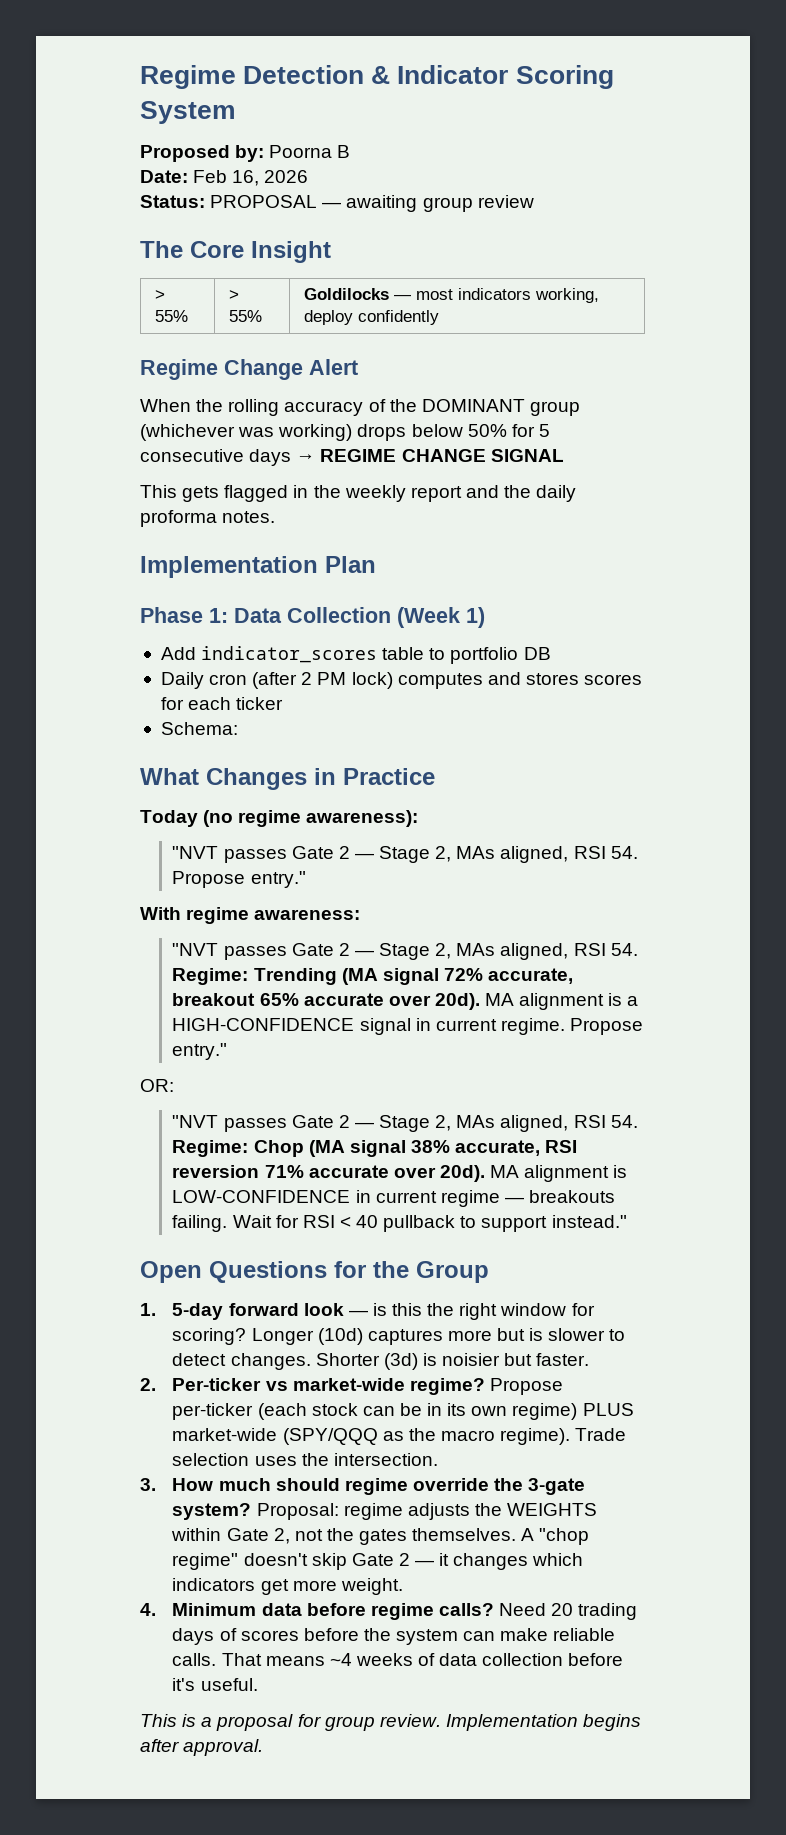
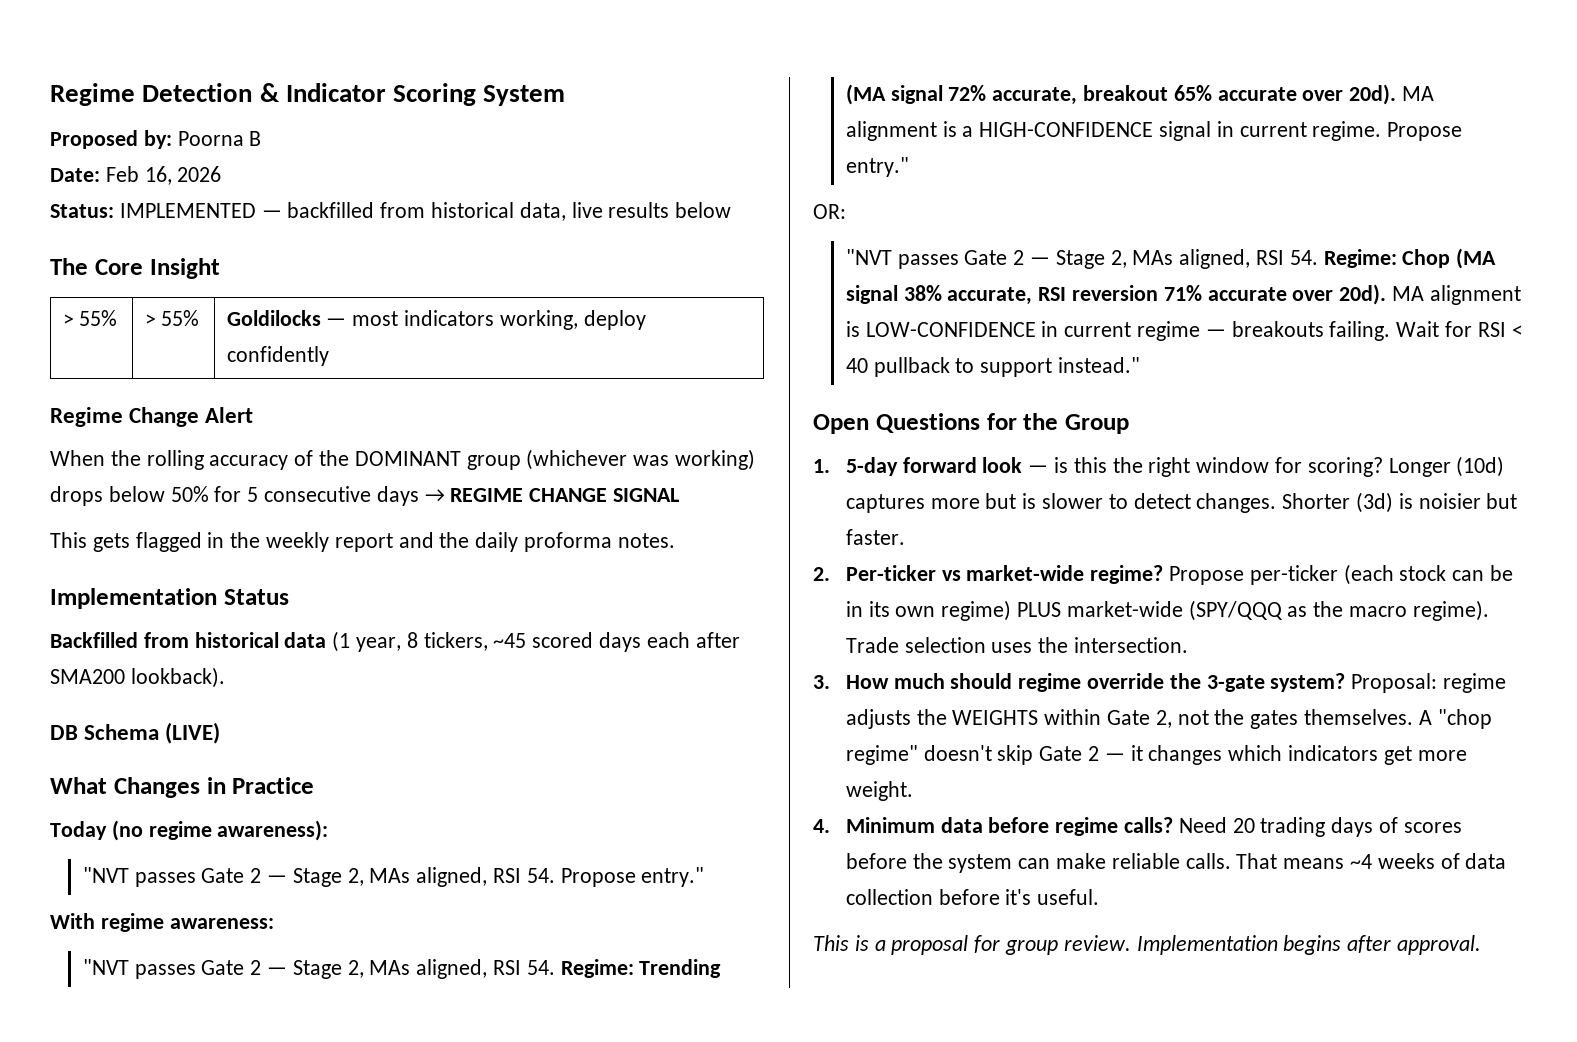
[210,195,534,212] PROPOSAL — awaiting group review -> [119,202,732,221] IMPLEMENTED — backfilled from historical data, live results below
[325,556,376,573] [140,607,485,628] [160,646,551,664] [160,672,643,689] [160,697,284,710] [160,722,238,735] Plan // Phase 1: Data Collection (Week 1) // Add indicator_scores table to portfolio DB // Daily cron (after 2 PM lock) computes and stores scores for each ticker // Schema: -> [223,589,289,605] [50,631,740,652] [50,667,225,688] [50,722,221,744] Status // Backfilled from historical data (1 year, 8 tickers, ~45 scored days each after SMA200 lookback). // DB Schema (LIVE)

